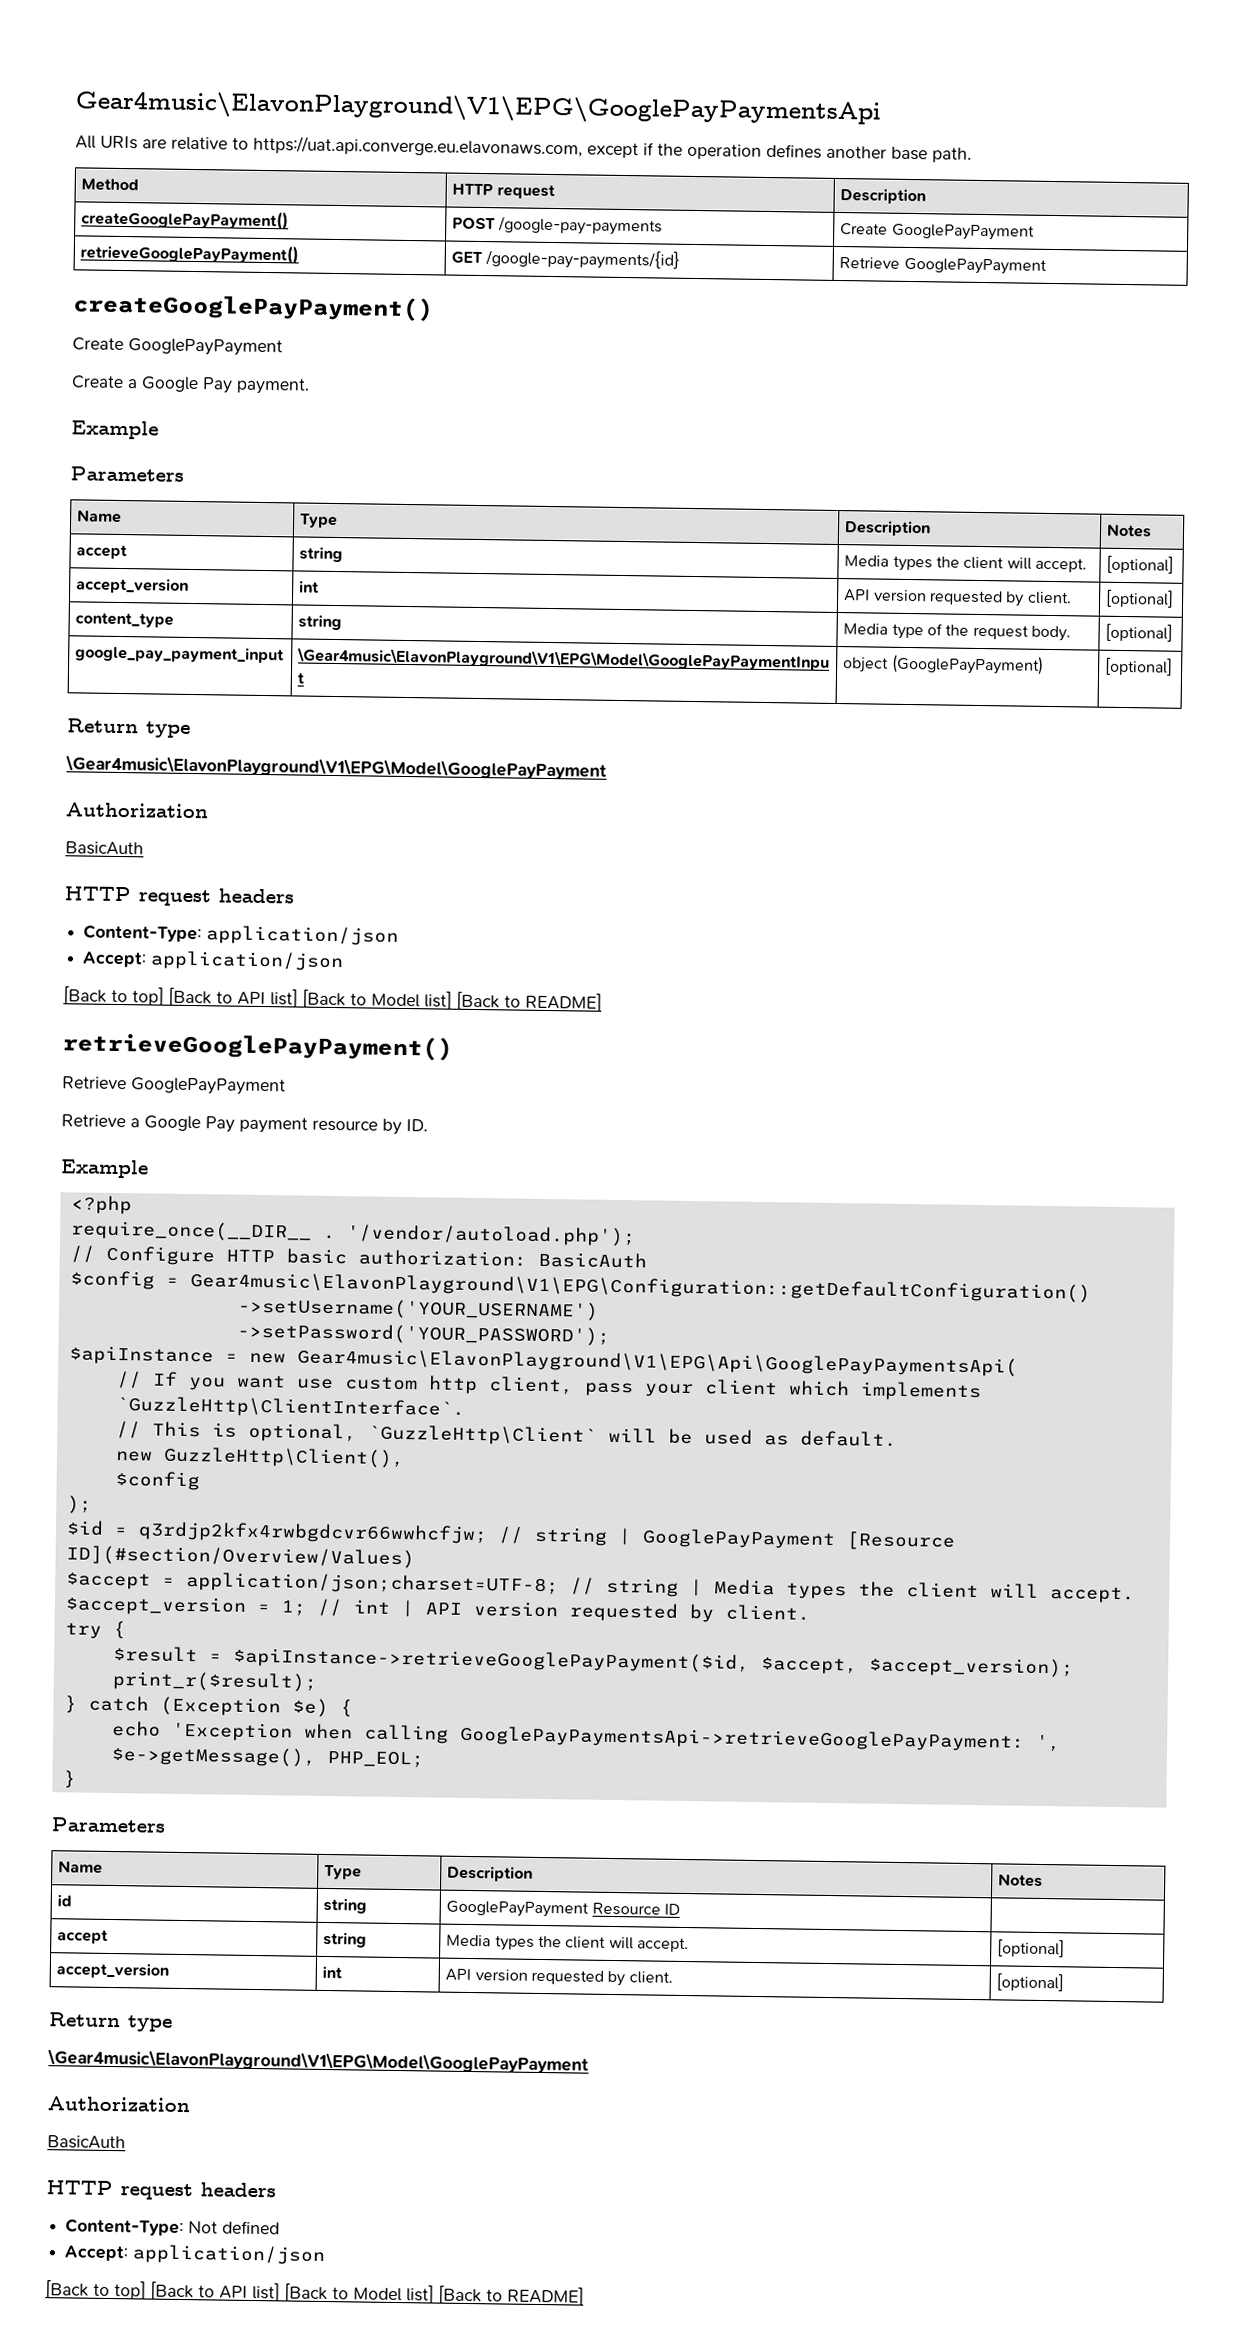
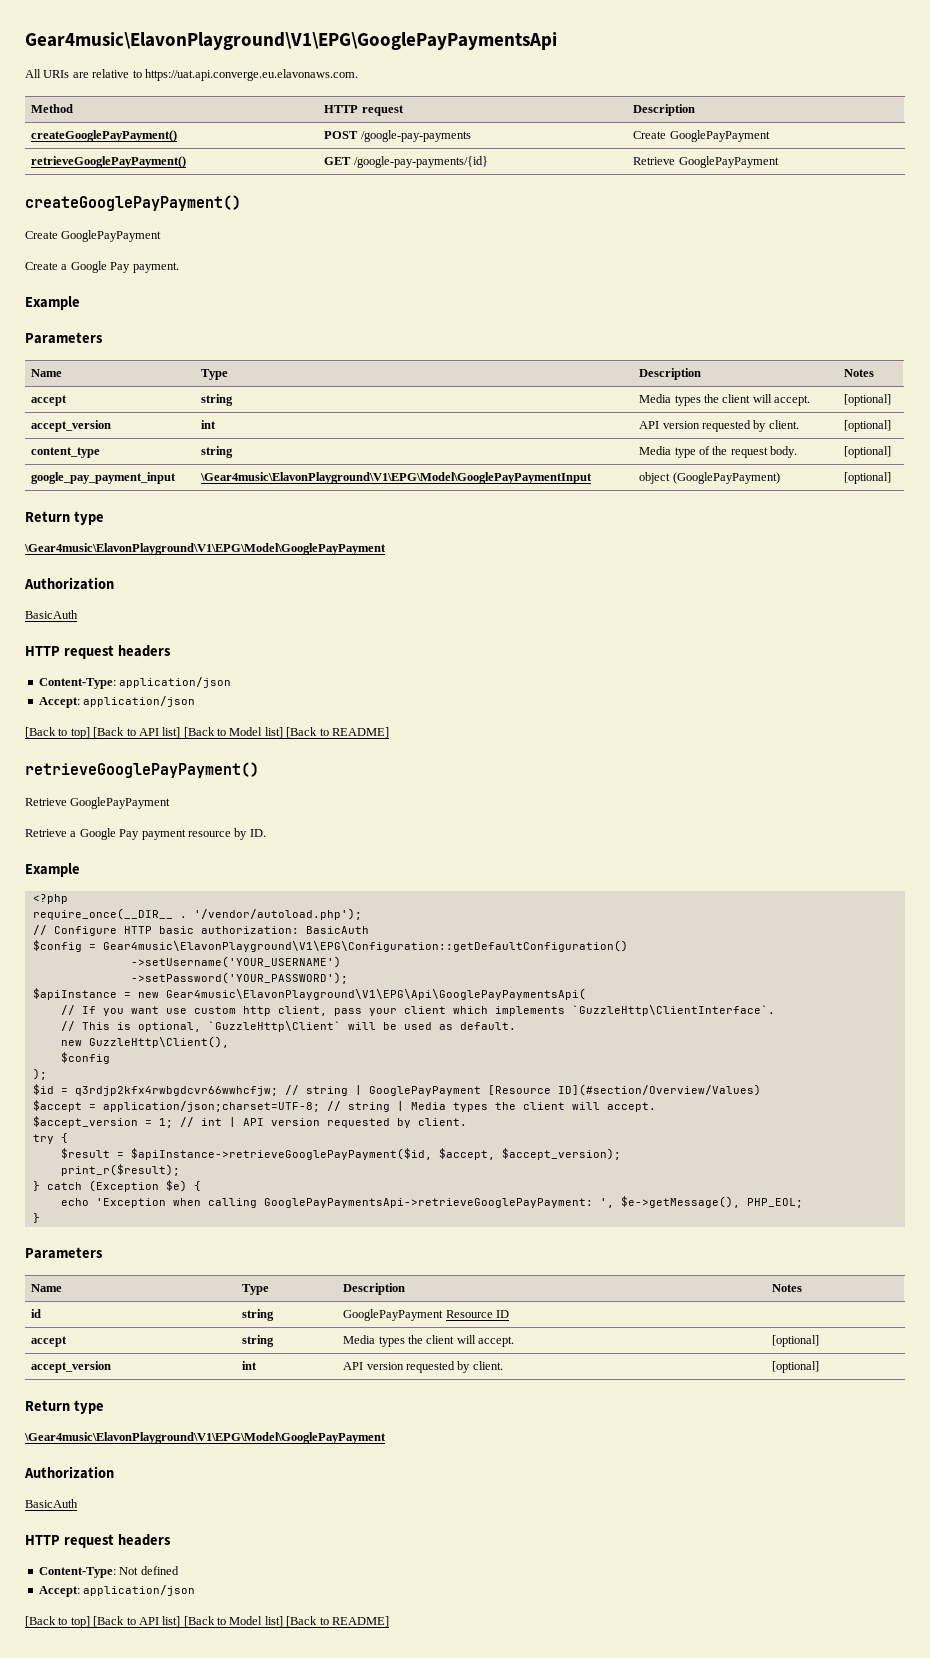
[253,135,972,163] https://uat.api.converge.eu.elavonaws.com, except if the operation defines another base path. -> [144,69,358,81] https://uat.api.converge.eu.elavonaws.com.

